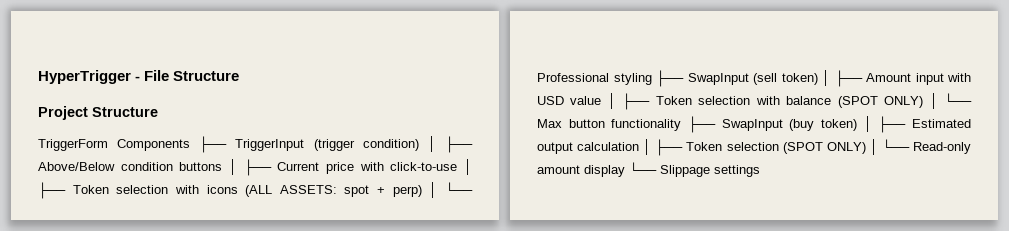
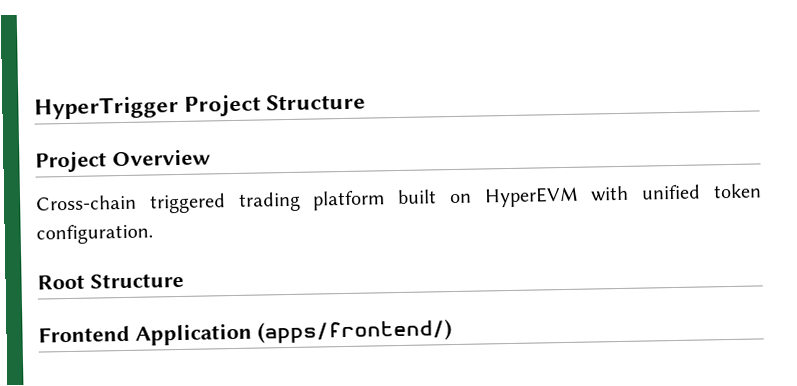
[135,70,170,81] - File -> [184,94,262,117] Project
[92,107,158,117] [38,136,474,153] [38,159,473,176] [38,182,473,199] [537,70,971,87] [537,93,972,110] [537,116,971,133] [537,139,971,156] [537,162,760,177] Structure // TriggerForm Components ├── TriggerInput (trigger condition) │ ├── Above/Below condition buttons │ ├── Current price with click-to-use │ ├── Token selection with icons (ALL ASSETS: spot + perp) │ └── Professional styling ├── SwapInput (sell token) │ ├── Amount input with USD value │ ├── Token selection with balance (SPOT ONLY) │ └── Max button functionality ├── SwapInput (buy token) │ ├── Estimated output calculation │ ├── Token selection (SPOT ONLY) │ └── Read-only amount display └── Slippage settings -> [112,148,211,167] [36,183,763,214] [36,223,153,245] [37,272,184,290] [38,319,452,346] Overview // Cross-chain triggered trading platform built on HyperEVM with unified token configuration. // Root Structure // Frontend Application (apps/frontend/)

